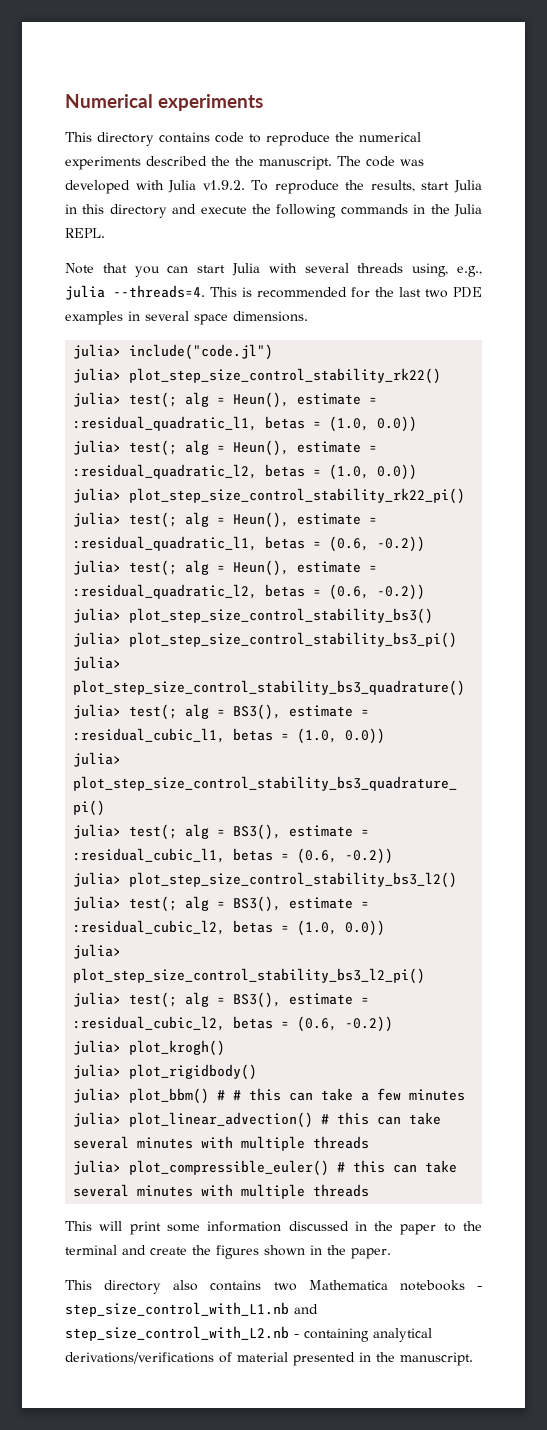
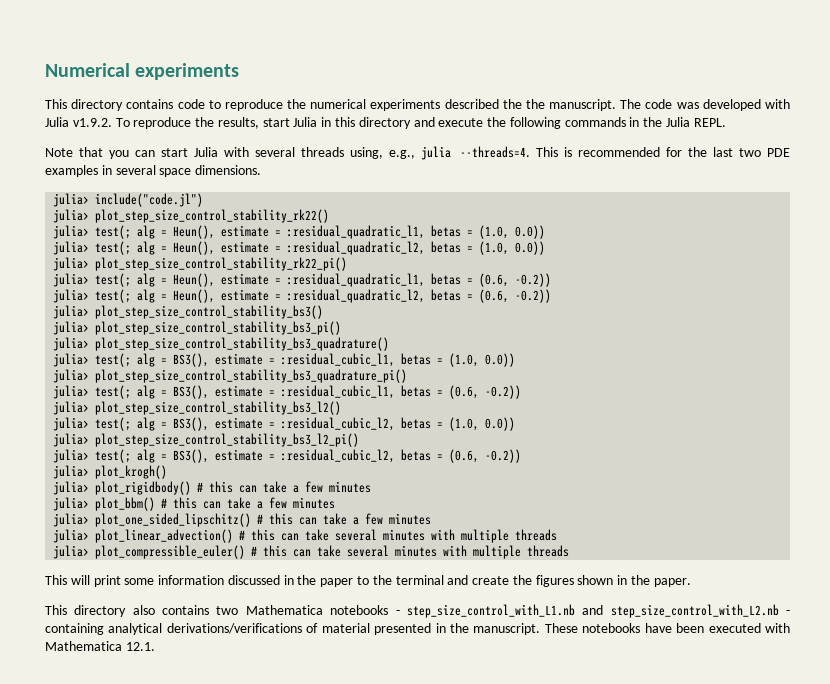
[73,1088,226,1104] // julia> plot_bbm() # -> [197,481,372,493] [53,497,336,511] [53,513,252,527] # this can take a few minutes // julia> plot_bbm() # this can take a few minutes // julia> plot_one_sided_lipschitz()
(473, 1359) none -> [544,623,791,633] [45,641,155,651] These notebooks have been executed with Mathematica 12.1.

